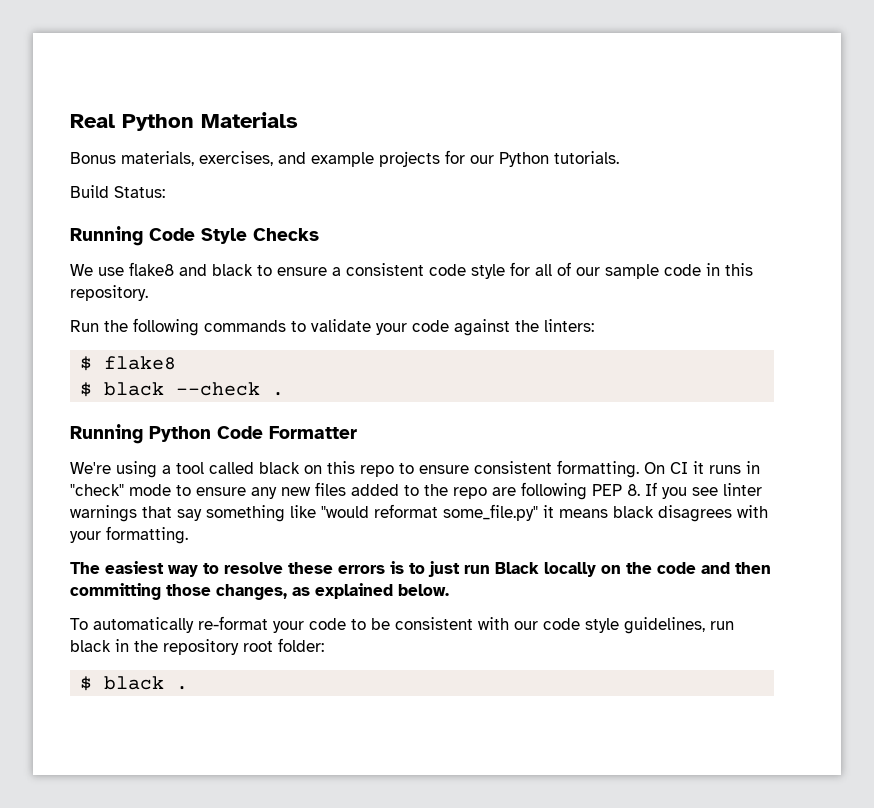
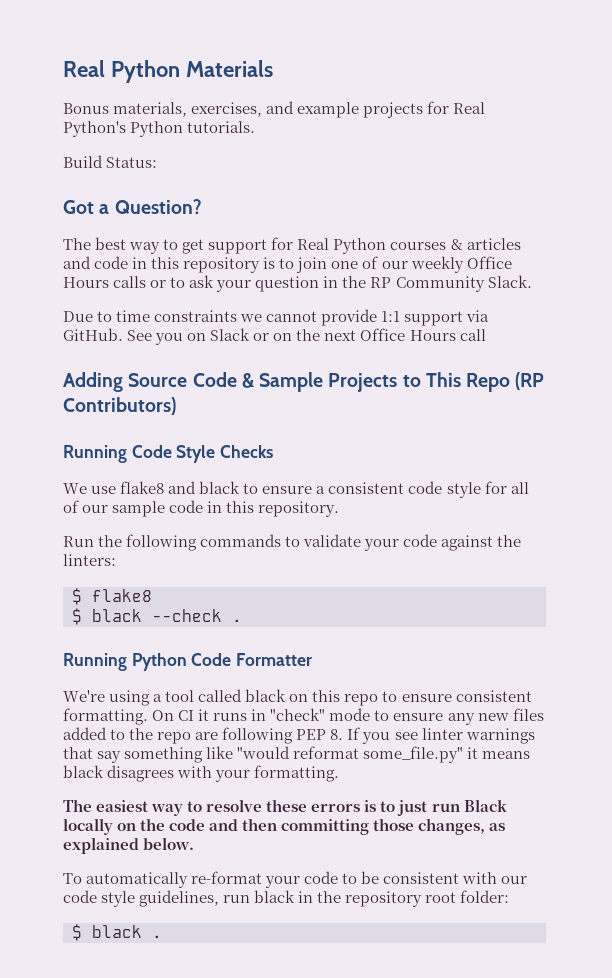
[470,155,494,164] our -> [453,102,486,114] [63,121,126,137] Real Python's
(165, 192) none -> [63,199,202,214] [63,237,521,254] [63,256,512,273] [63,275,532,292] [63,309,490,326] [63,328,486,345] [63,372,545,392] [63,397,176,415] // Got a Question? // The best way to get support for Real Python courses & articles and code in this repository is to join one of our weekly Office Hours calls or to ask your question in the RP Community Slack. // Due to time constraints we cannot provide 1:1 support via GitHub. See you on Slack or on the next Office Hours call // Adding Source Code & Sample Projects to This Repo (RP Contributors)

